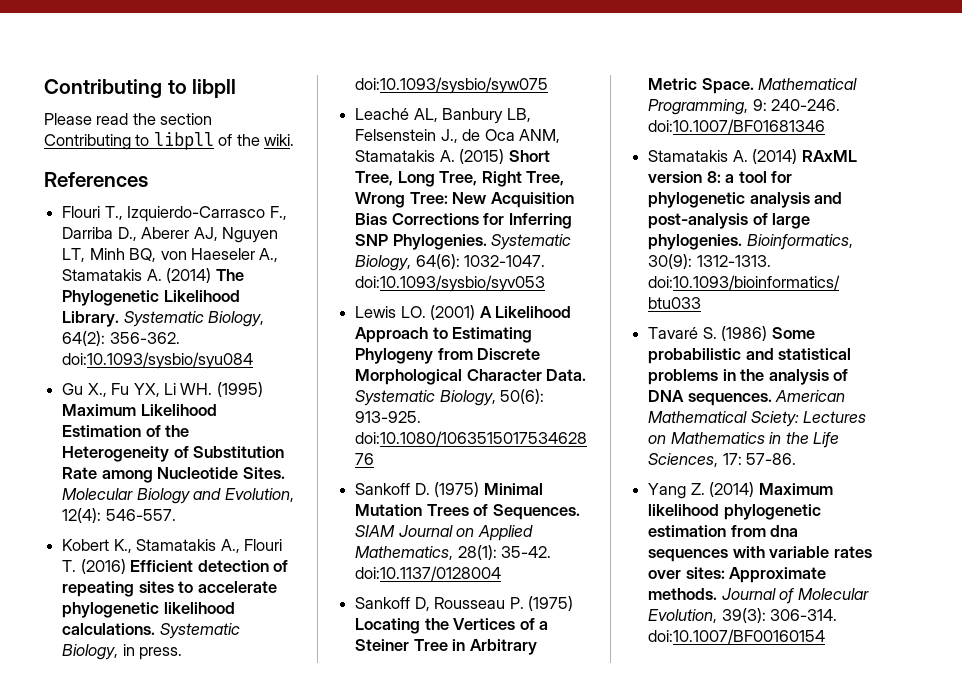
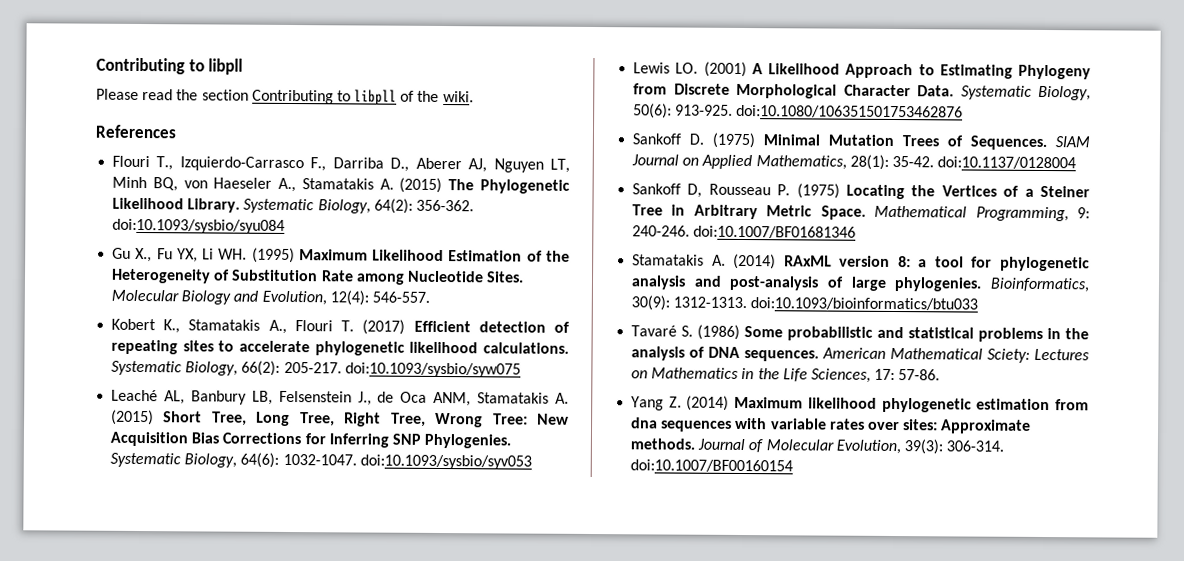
[166,268,212,283] (2014) -> [399,177,443,194] (2015)
[80,559,126,574] (2016) -> [362,319,406,335] (2017)
[122,644,183,660] in press. -> [241,360,342,376] 66(2): 205-217.

